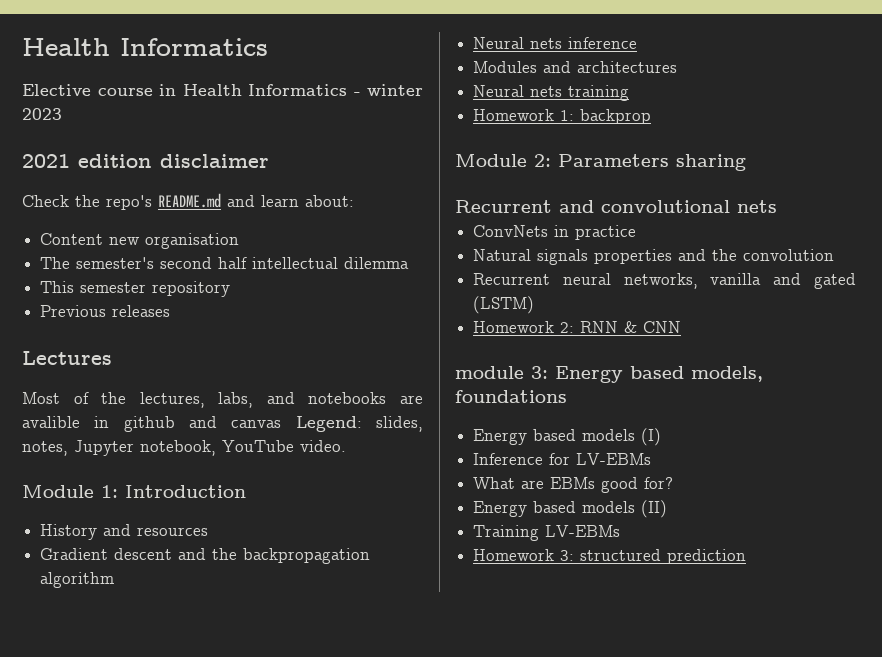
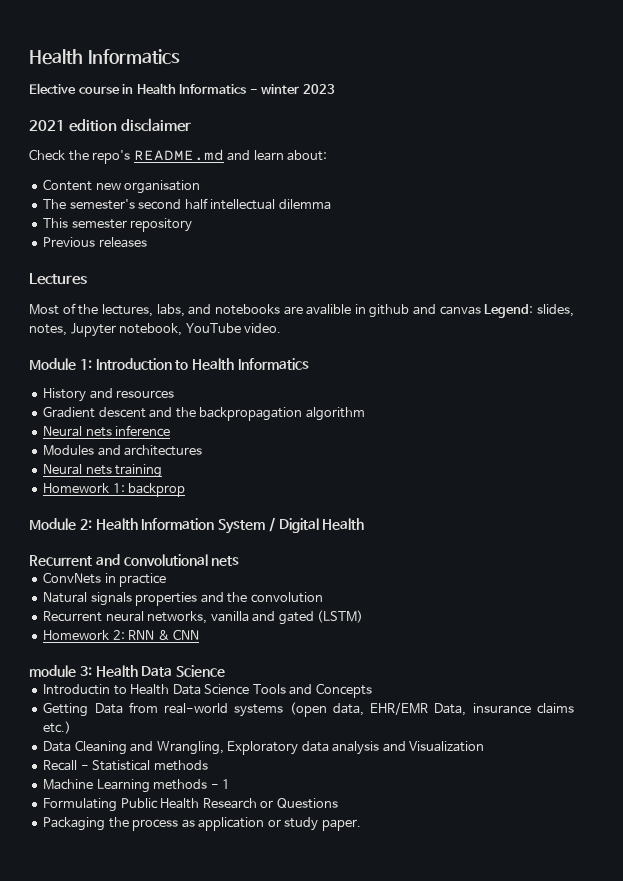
(246, 491) none -> [175,358,309,370] to Health Informatics
[558,154,746,171] Parameters sharing -> [95,517,365,534] Health Information System / Digital Health
[555,366,763,383] [455,390,567,403] [473,428,662,446] [473,453,652,465] [473,477,674,493] [473,500,668,518] [473,525,621,541] [473,549,747,564] Energy based models, foundations // Energy based models (I) // Inference for LV-EBMs // What are EBMs good for? // Energy based models (II) // Training LV-EBMs // Homework 3: structured prediction -> [95,665,226,677] [43,683,372,698] [43,702,574,717] [43,721,72,734] [43,740,485,755] [43,760,208,771] [43,779,231,793] [43,798,338,812] [43,817,361,831] Health Data Science // Introductin to Health Data Science Tools and Concepts // Getting Data from real-world systems (open data, EHR/EMR Data, insurance claims etc.) // Data Cleaning and Wrangling, Exploratory data analysis and Visualization // Recall - Statistical methods // Machine Learning methods - 1 // Formulating Public Health Research or Questions // Packaging the process as application or study paper.

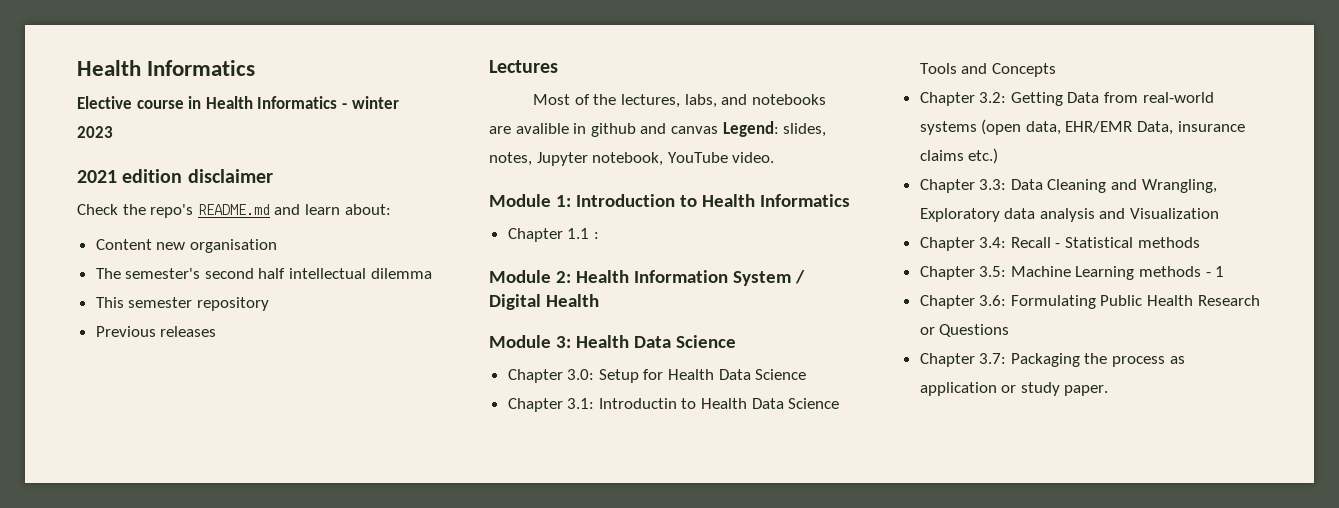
[43,388,175,402] [43,406,365,421] [43,425,171,437] [43,445,203,456] [43,464,163,478] [43,483,186,497] History and resources // Gradient descent and the backpropagation algorithm // Neural nets inference // Modules and architectures // Neural nets training // Homework 1: backprop -> [507,228,599,242] Chapter 1.1 :
[29,554,240,566] [43,572,167,587] [43,592,323,606] [43,610,364,625] [43,629,200,640] [29,665,226,677] Recurrent and convolutional nets // ConvNets in practice // Natural signals properties and the convolution // Recurrent neural networks, vanilla and gated (LSTM) // Homework 2: RNN & CNN // module 3: Health Data Science // -> [489,335,736,348] [507,369,807,383] [507,398,595,412] Module 3: Health Data Science // Chapter 3.0: Setup for Health Data Science // Chapter 3.1:
(372, 690) none -> [919,92,1007,106] Chapter 3.2:
(72, 727) none -> [919,179,1007,193] Chapter 3.3:
(485, 746) none -> [919,237,1007,251] Chapter 3.4:
(208, 765) none -> [919,266,1007,280] Chapter 3.5:
(231, 784) none -> [919,295,1007,309] Chapter 3.6:
(338, 803) none -> [919,353,1007,367] Chapter 3.7:

